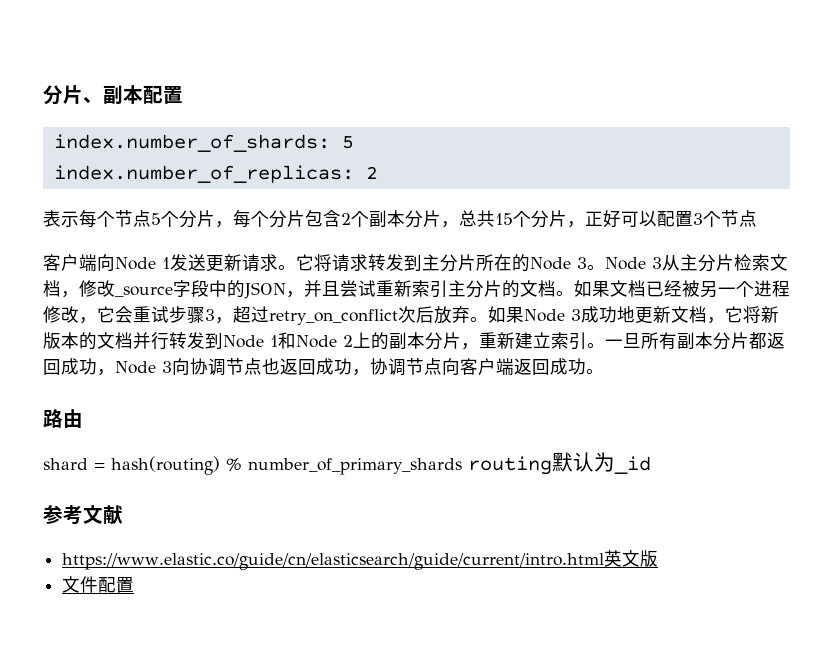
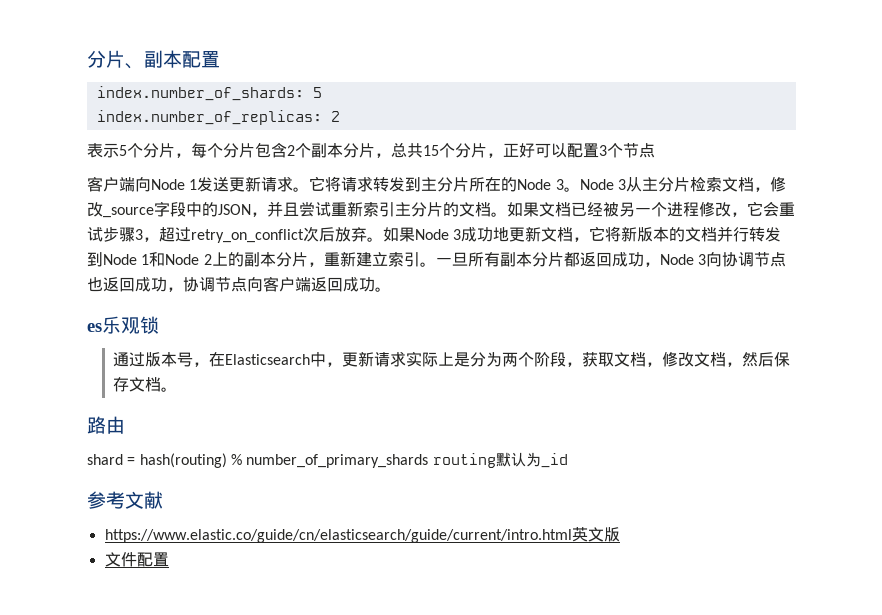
[79,210,151,228] 每个节点 -> (119, 150) none
(604, 371) none -> [87,316,159,334] [113,351,791,367] [113,377,178,392] // es乐观锁 // 通过版本号，在Elasticsearch中，更新请求实际上是分为两个阶段，获取文档，修改文档，然后保存文档。

